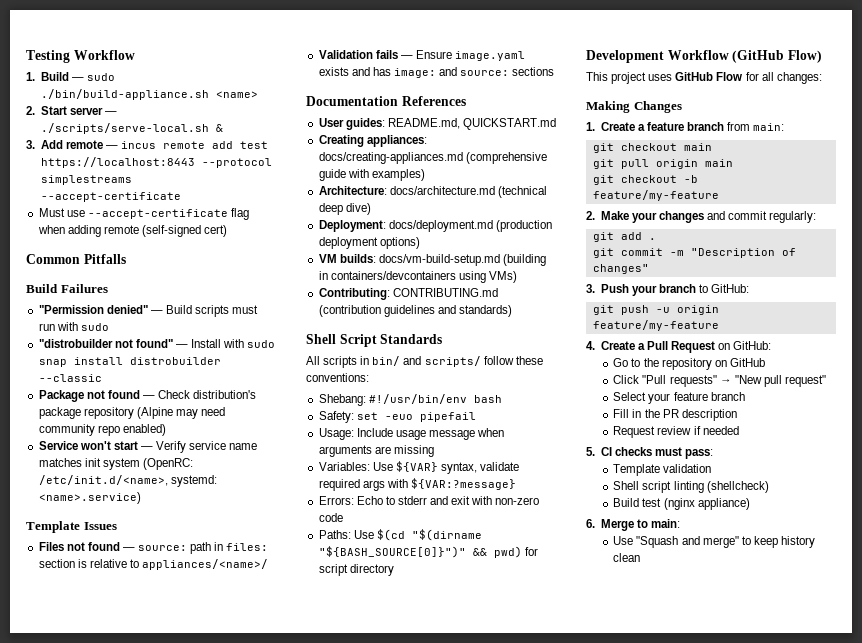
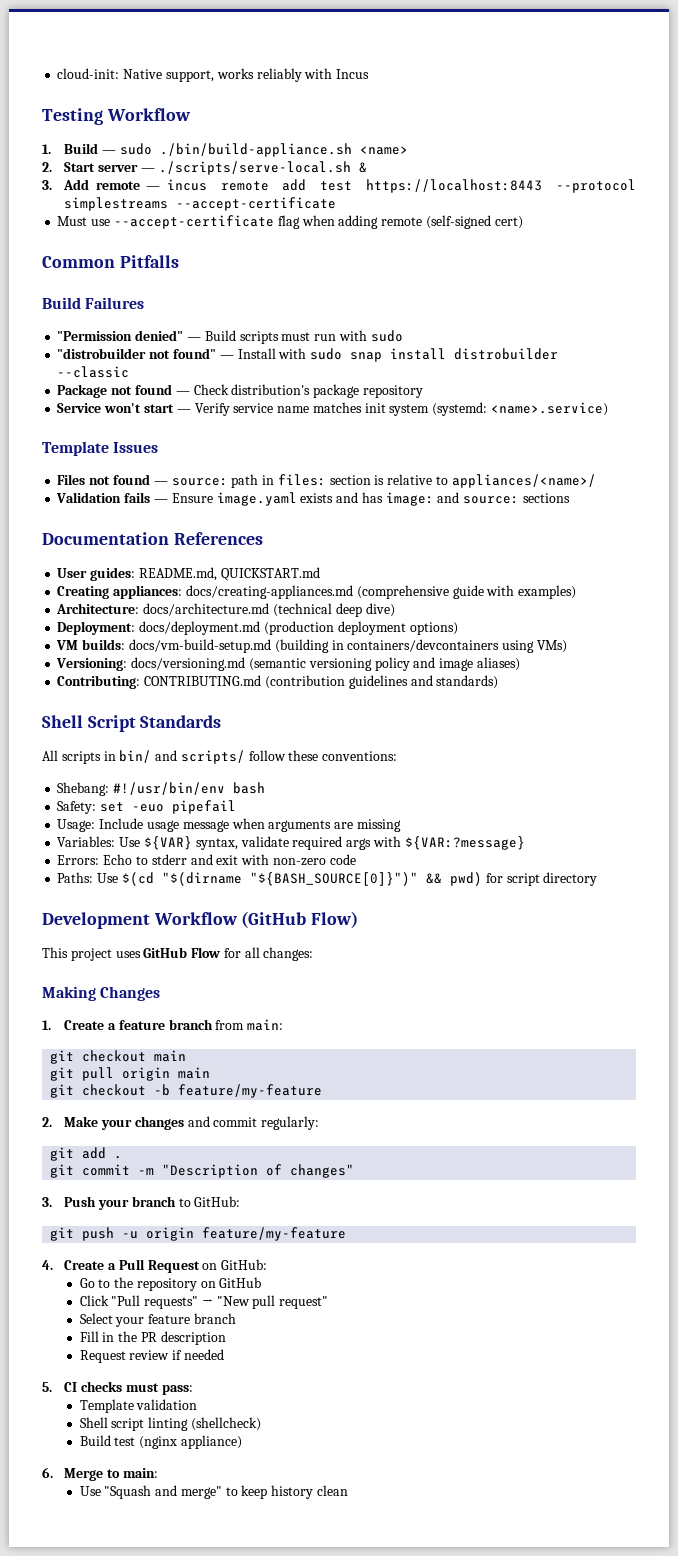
(26, 56) none -> [57,68,370,82] cloud-init: Native support, works reliably with Incus //
[136,407,226,419] [38,424,166,436] (Alpine may need community repo enabled) -> (423, 391) none
[142,458,193,470] [38,475,217,487] (OpenRC: /etc/init.d/<name>, systemd: -> [432,402,488,416] (systemd:
(517, 277) none -> [56,657,520,671] // Versioning: docs/versioning.md (semantic versioning policy and image aliases)

